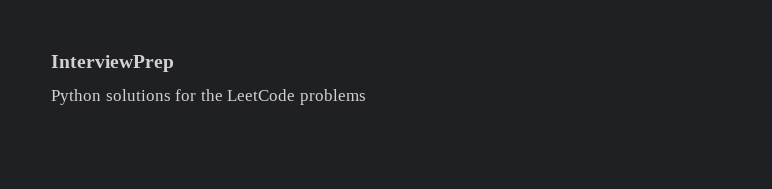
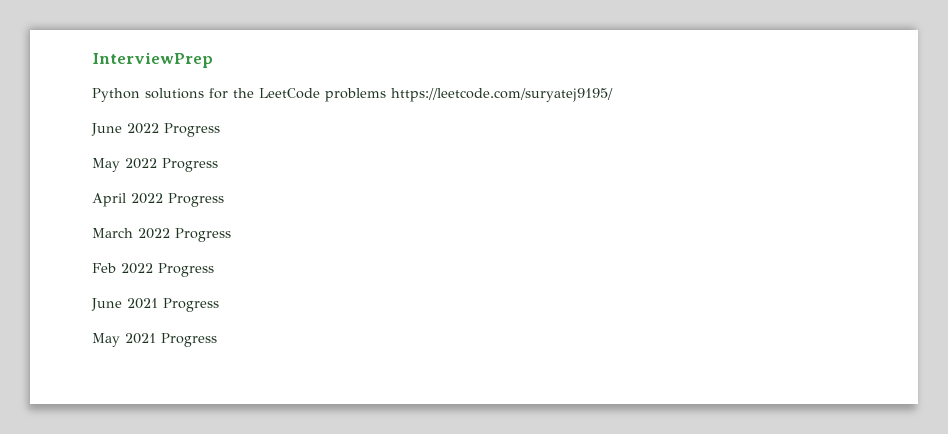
(366, 97) none -> [391,88,613,102] [91,123,220,137] [92,158,218,172] [92,193,224,207] [92,228,231,242] [92,263,214,277] [91,298,219,312] [92,333,217,347] https://leetcode.com/suryatej9195/ // June 2022 Progress // May 2022 Progress // April 2022 Progress // March 2022 Progress // Feb 2022 Progress // June 2021 Progress // May 2021 Progress

